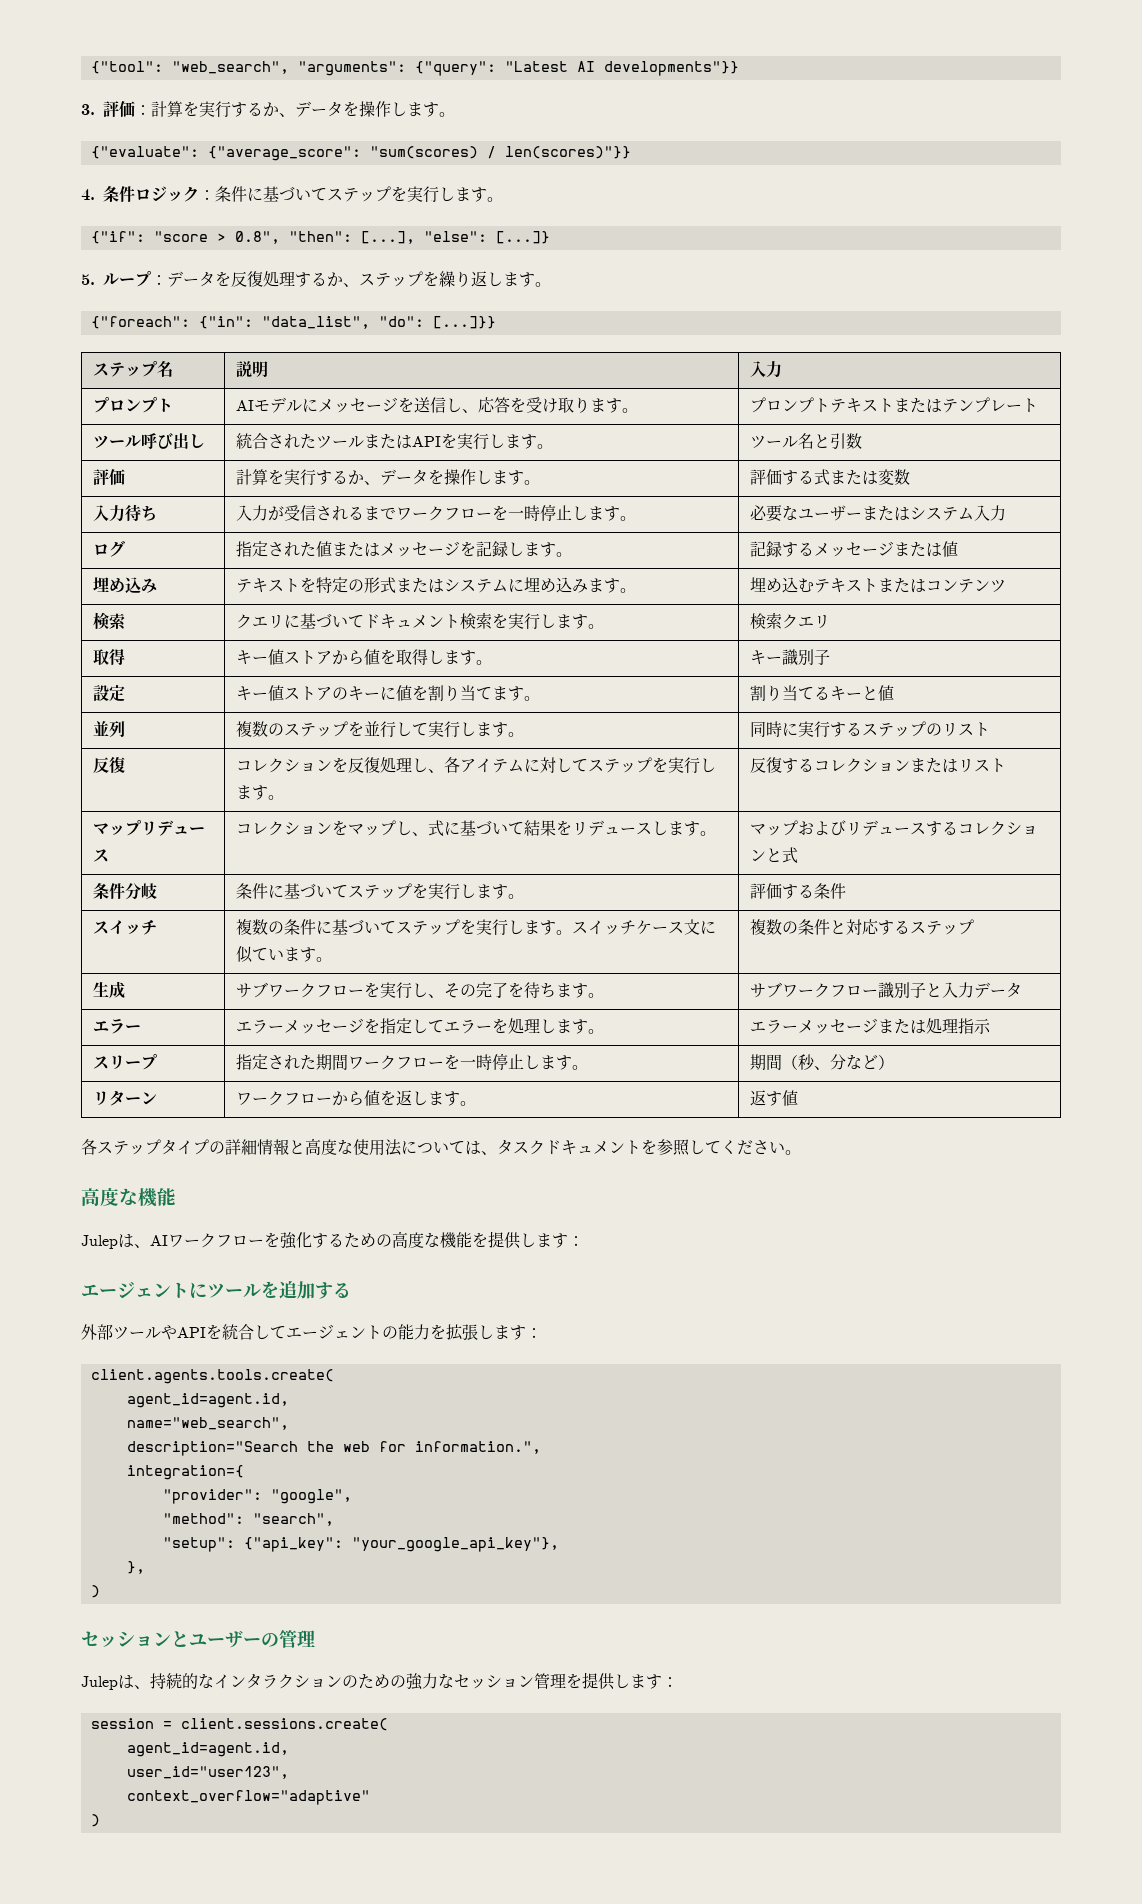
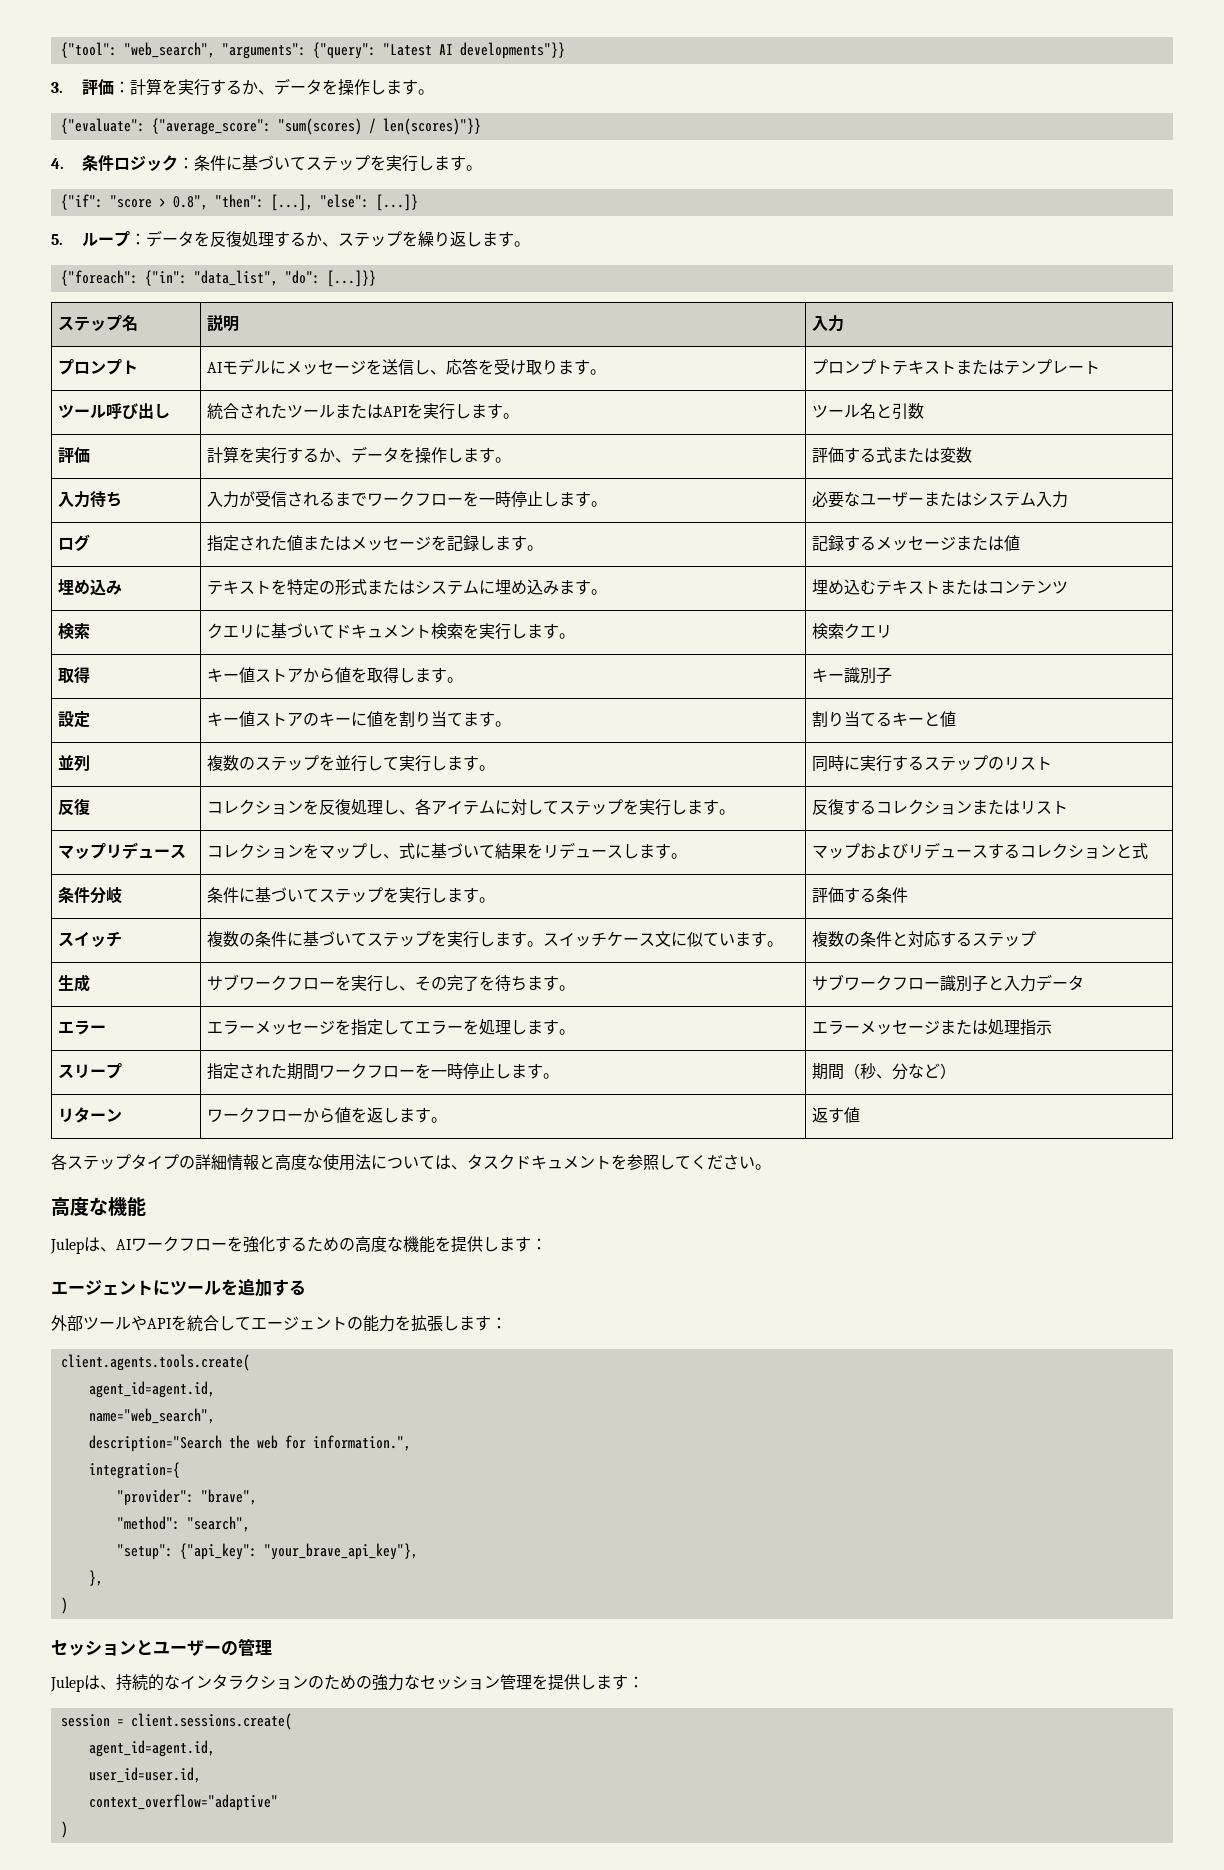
[270,1489,352,1504] "google", -> [200,1489,257,1505] "brave",
[351,1537,559,1552] "your_google_api_key"}, -> [263,1543,418,1560] "your_brave_api_key"},
[126,1766,289,1779] user_id="user123", -> [88,1767,201,1783] user_id=user.id,

